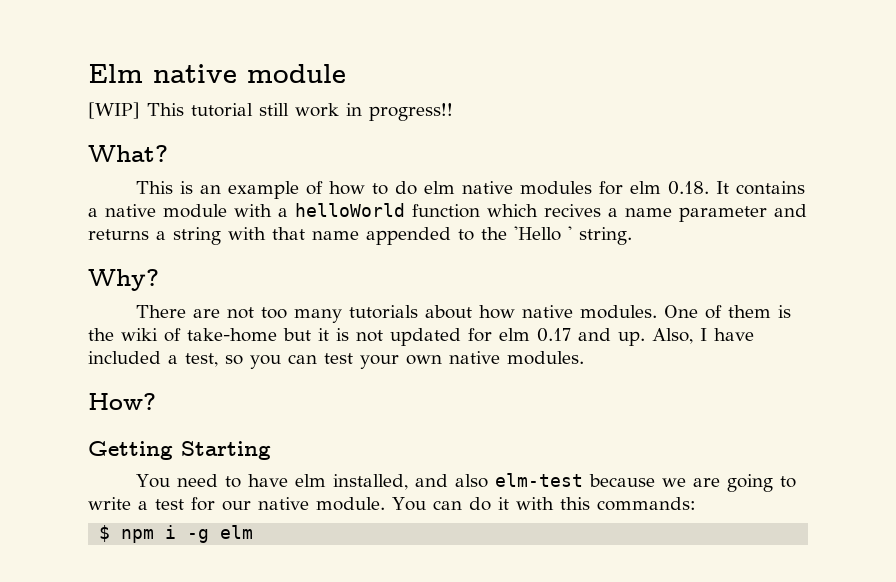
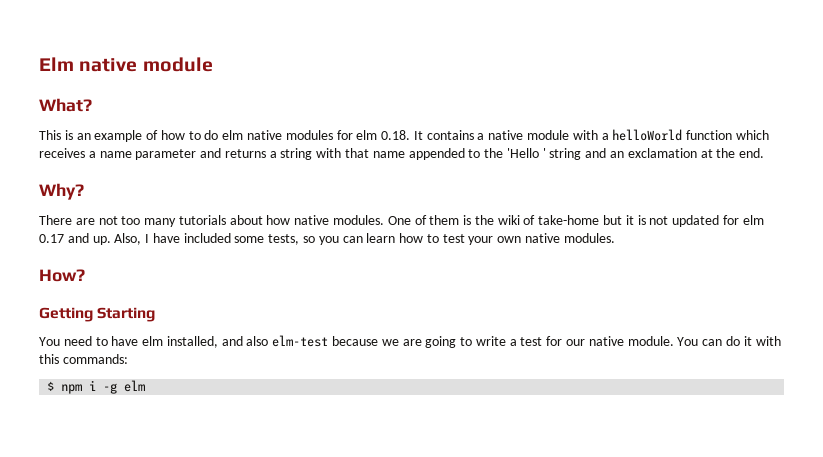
[88,102,453,121] // [WIP] This tutorial still work in progress!! -> (213, 64) none
[544,204,601,217] recives -> [39,148,85,158] receives
[579,227,632,245] string. -> [549,148,765,160] string and an exclamation at the end.
[168,353,218,367] a test, -> [234,234,300,245] some tests,
(317, 359) none -> [366,233,439,243] learn how to

